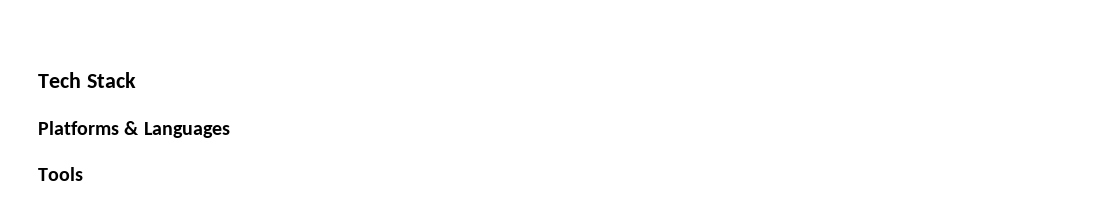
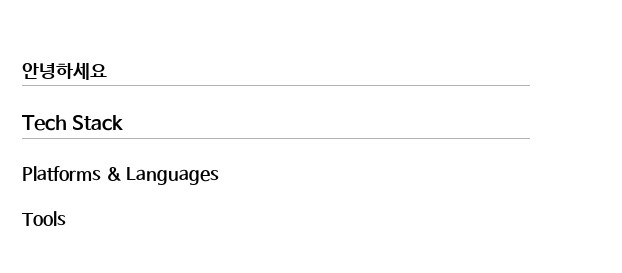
(38, 80) none -> [22,62,107,80] 안녕하세요 //

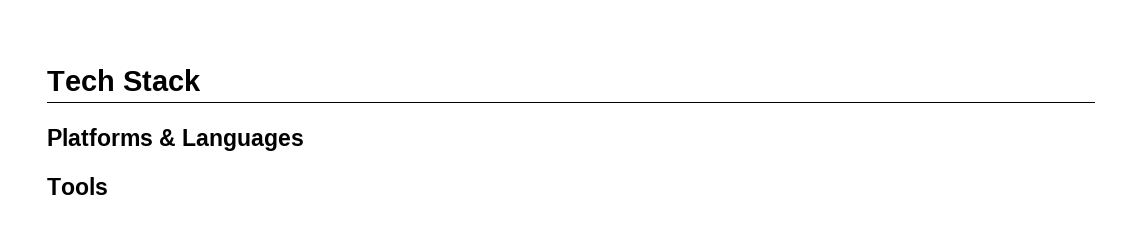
[22,62,107,80] 안녕하세요 // -> (47, 80) none

